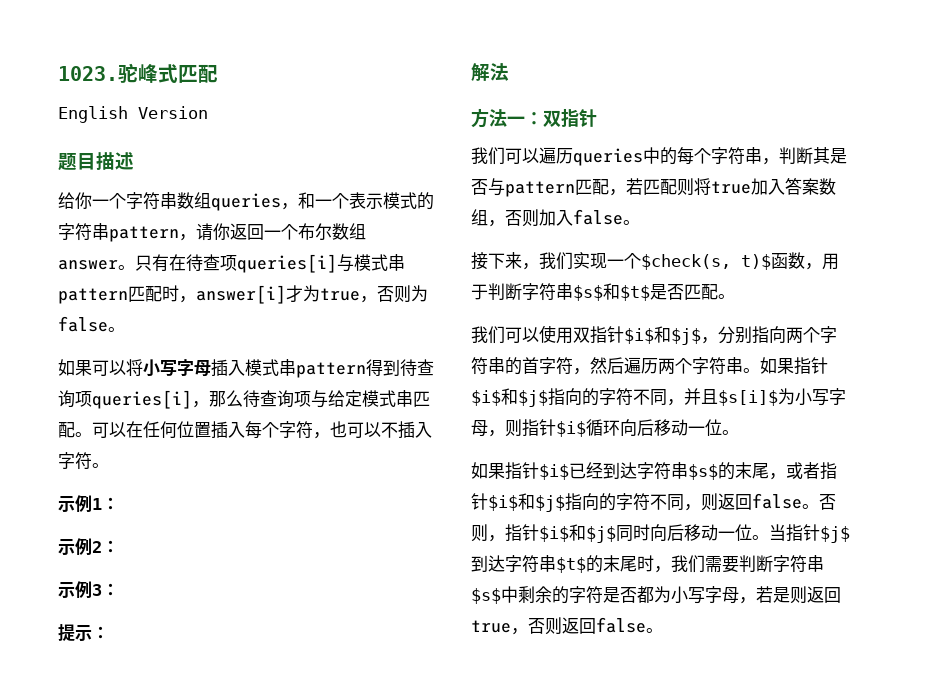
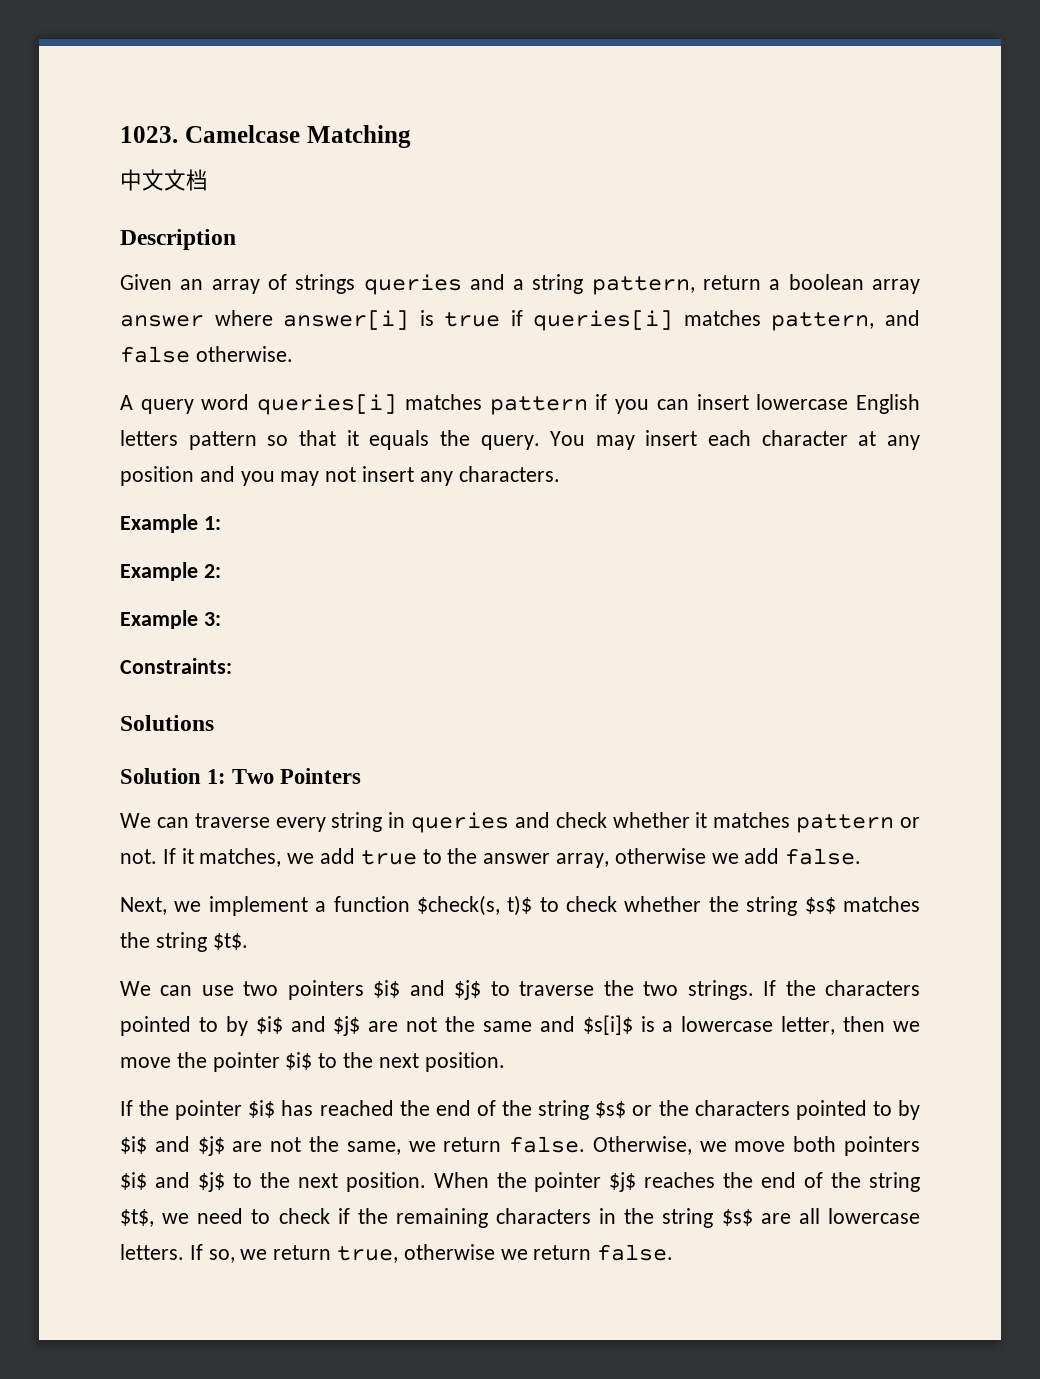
[118,63,218,83] [58,106,208,123] [58,152,134,171] [58,192,434,211] [58,223,366,242] [58,254,405,273] [58,285,428,304] [58,316,125,332] [58,359,434,378] [58,390,430,409] [58,421,432,439] [58,452,109,470] [58,495,119,512] [58,538,119,555] [58,581,119,598] [58,624,109,641] [471,63,509,81] [471,108,597,128] [471,147,847,166] [471,177,836,197] [471,209,640,227] [471,252,839,270] [471,283,735,301] [471,325,837,345] [471,357,828,375] [471,388,846,407] [471,419,739,437] [471,462,837,480] [471,493,836,512] [471,524,850,543] [471,555,824,573] [471,586,841,604] [471,617,663,635] 驼峰式匹配 // English Version // 题目描述 // 给你一个字符串数组queries，和一个表示模式的字符串pattern，请你返回一个布尔数组answer。只有在待查项queries[i]与模式串pattern匹配时，answer[i]才为true，否则为false。 // 如果可以将小写字母插入模式串pattern得到待查询项queries[i]，那么待查询项与给定模式串匹配。可以在任何位置插入每个字符，也可以不插入字符。 // 示例1： // 示例2： // 示例3： // 提示： // 解法 // 方法一：双指针 // 我们可以遍历queries中的每个字符串，判断其是否与pattern匹配，若匹配则将true加入答案数组，否则加入false。 // 接下来，我们实现一个$check(s, t)$函数，用于判断字符串$s$和$t$是否匹配。 // 我们可以使用双指针$i$和$j$，分别指向两个字符串的首字符，然后遍历两个字符串。如果指针$i$和$j$指向的字符不同，并且$s[i]$为小写字母，则指针$i$循环向后移动一位。 // 如果指针$i$已经到达字符串$s$的末尾，或者指针$i$和$j$指向的字符不同，则返回false。否则，指针$i$和$j$同时向后移动一位。当指针$j$到达字符串$t$的末尾时，我们需要判断字符串$s$中剩余的字符是否都为小写字母，若是则返回true，否则返回false。 -> [184,125,411,148] [120,169,208,191] [120,229,236,250] [120,274,920,295] [120,310,920,331] [120,346,293,363] [120,394,921,415] [120,430,920,450] [120,466,560,486] [120,514,221,533] [120,562,221,581] [120,610,221,629] [120,658,232,674] [120,715,214,731] [120,768,362,784] [120,812,920,833] [120,848,862,868] [120,895,920,916] [120,932,248,952] [120,980,920,1000] [120,1015,920,1036] [120,1052,505,1072] [120,1100,921,1120] [120,1136,921,1156] [120,1172,920,1192] [120,1208,920,1228] [120,1244,674,1263] Camelcase Matching // 中文文档 // Description // Given an array of strings queries and a string pattern, return a boolean array answer where answer[i] is true if queries[i] matches pattern, and false otherwise. // A query word queries[i] matches pattern if you can insert lowercase English letters pattern so that it equals the query. You may insert each character at any position and you may not insert any characters. // Example 1: // Example 2: // Example 3: // Constraints: // Solutions // Solution 1: Two Pointers // We can traverse every string in queries and check whether it matches pattern or not. If it matches, we add true to the answer array, otherwise we add false. // Next, we implement a function $check(s, t)$ to check whether the string $s$ matches the string $t$. // We can use two pointers $i$ and $j$ to traverse the two strings. If the characters pointed to by $i$ and $j$ are not the same and $s[i]$ is a lowercase letter, then we move the pointer $i$ to the next position. // If the pointer $i$ has reached the end of the string $s$ or the characters pointed to by $i$ and $j$ are not the same, we return false. Otherwise, we move both pointers $i$ and $j$ to the next position. When the pointer $j$ reaches the end of the string $t$, we need to check if the remaining characters in the string $s$ are all lowercase letters. If so, we return true, otherwise we return false.

